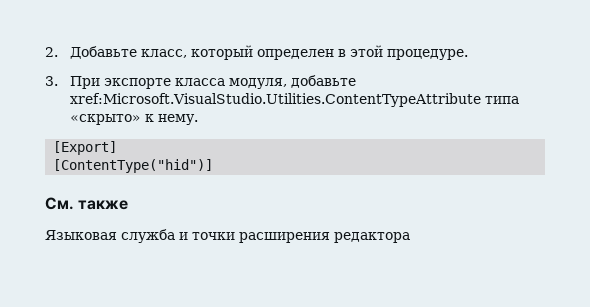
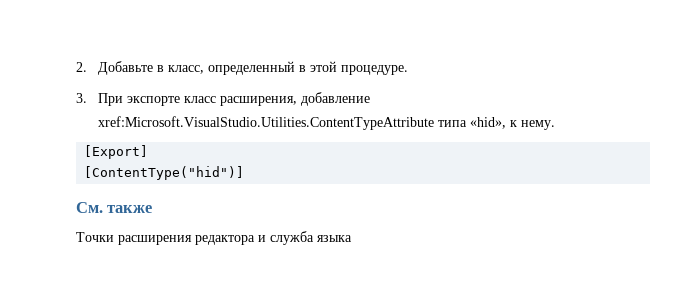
[140,45,334,60] класс, который определен -> [156,61,295,75] в класс, определенный
[174,75,356,89] класса модуля, добавьте -> [183,92,370,106] класс расширения, добавление
[69,114,141,125] «скрыто» -> [469,117,506,129] «hid»,
[45,229,410,243] Языковая служба и точки расширения редактора -> [76,231,352,245] Точки расширения редактора и служба языка

